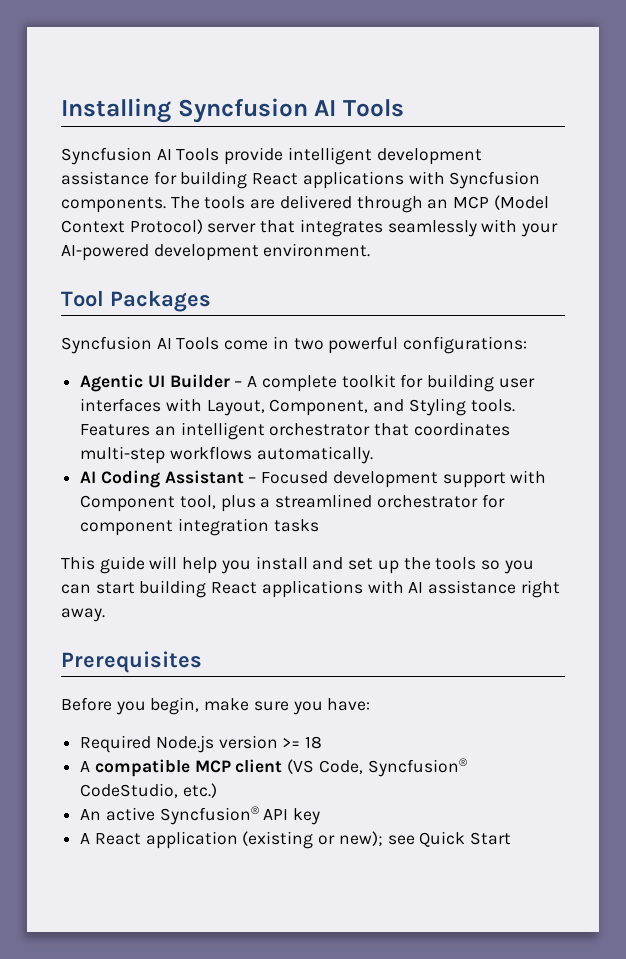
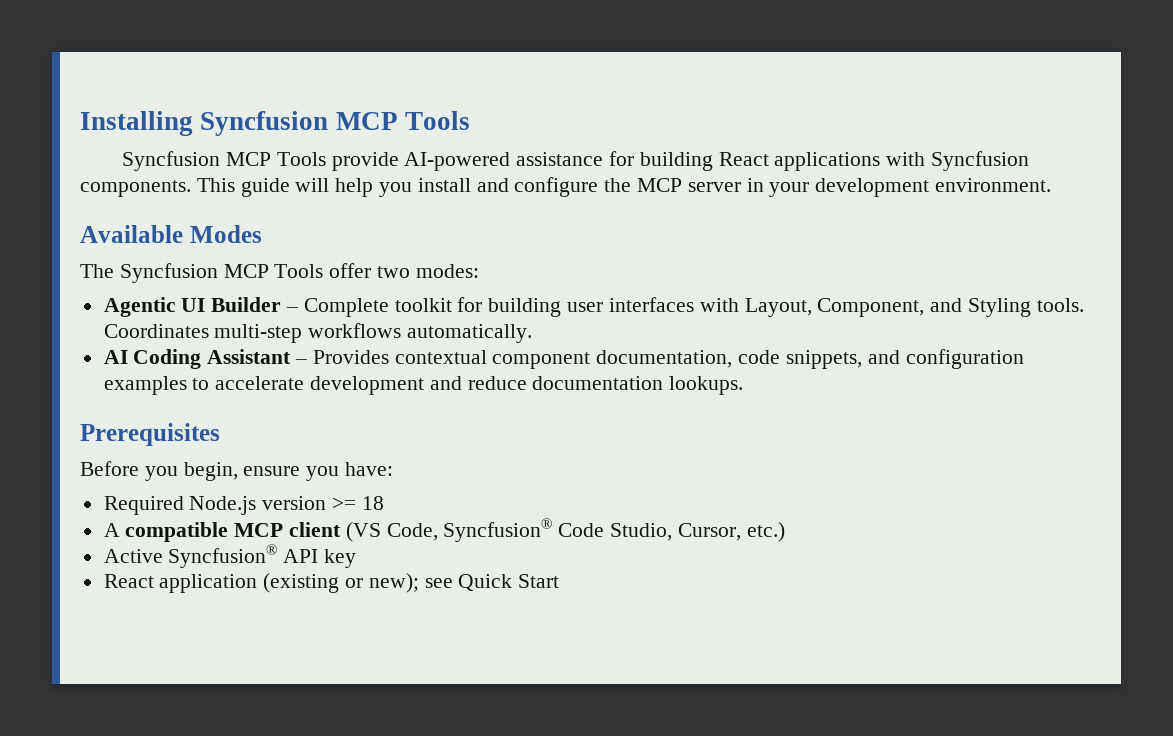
[314,100,337,116] AI -> [335,112,398,130] MCP
[156,149,172,160] AI -> [225,152,271,166] MCP
[287,147,482,165] intelligent development -> [404,152,511,171] AI-powered
[170,195,549,213] [61,219,559,237] [61,243,371,261] [61,290,211,312] [61,336,528,354] The tools are delivered through an MCP (Model Context Protocol) server that integrates seamlessly with your AI-powered development environment. // Tool Packages // Syncfusion AI Tools come in two powerful configurations: -> [196,177,1052,197] [80,225,262,243] [80,263,479,283] This guide will help you install and configure the MCP server in your development environment. // Available Modes // The Syncfusion MCP Tools offer two modes:
[247,375,337,392] A complete -> [303,298,389,317] Complete
[80,422,510,440] Features an intelligent orchestrator that coordinates -> [103,324,209,338] Coordinates
[261,470,547,488] [80,494,505,512] [80,518,319,536] [61,556,534,574] [61,580,560,598] [61,608,105,622] Focused development support with Component tool, plus a streamlined orchestrator for component integration tasks // This guide will help you install and set up the tools so you can start building React applications with AI assistance right away. -> [312,349,1024,369] [103,376,744,395] Provides contextual component documentation, code snippets, and configuration examples to accelerate development and reduce documentation lookups.
[204,698,289,711] make sure -> [243,466,301,476] ensure
[80,783,179,798] CodeStudio, -> [558,523,741,541] Code Studio, Cursor,
[80,807,155,821] An active -> [103,549,163,563] Active
[80,833,91,844] A -> (357, 558) none

